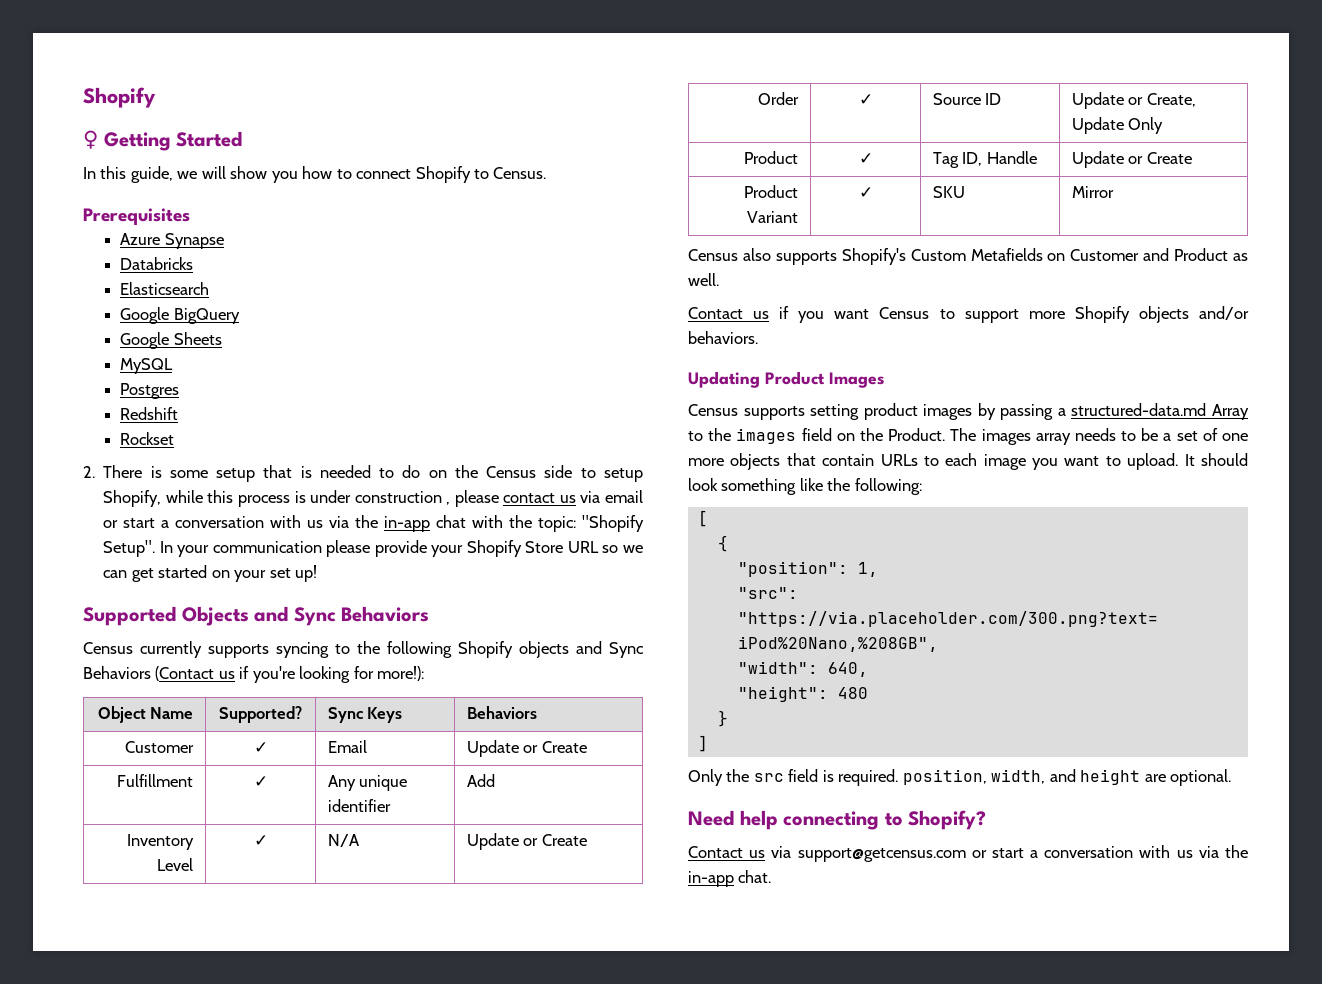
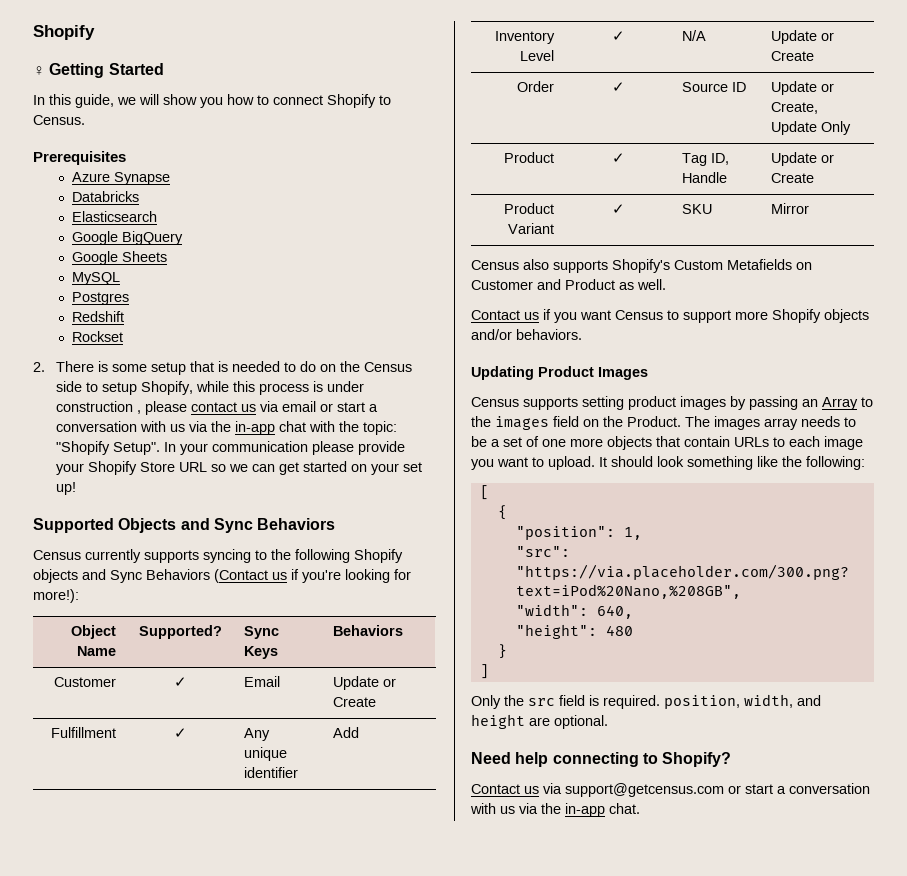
[1057,403,1207,416] a structured-data.md -> [802,399,818,407] an

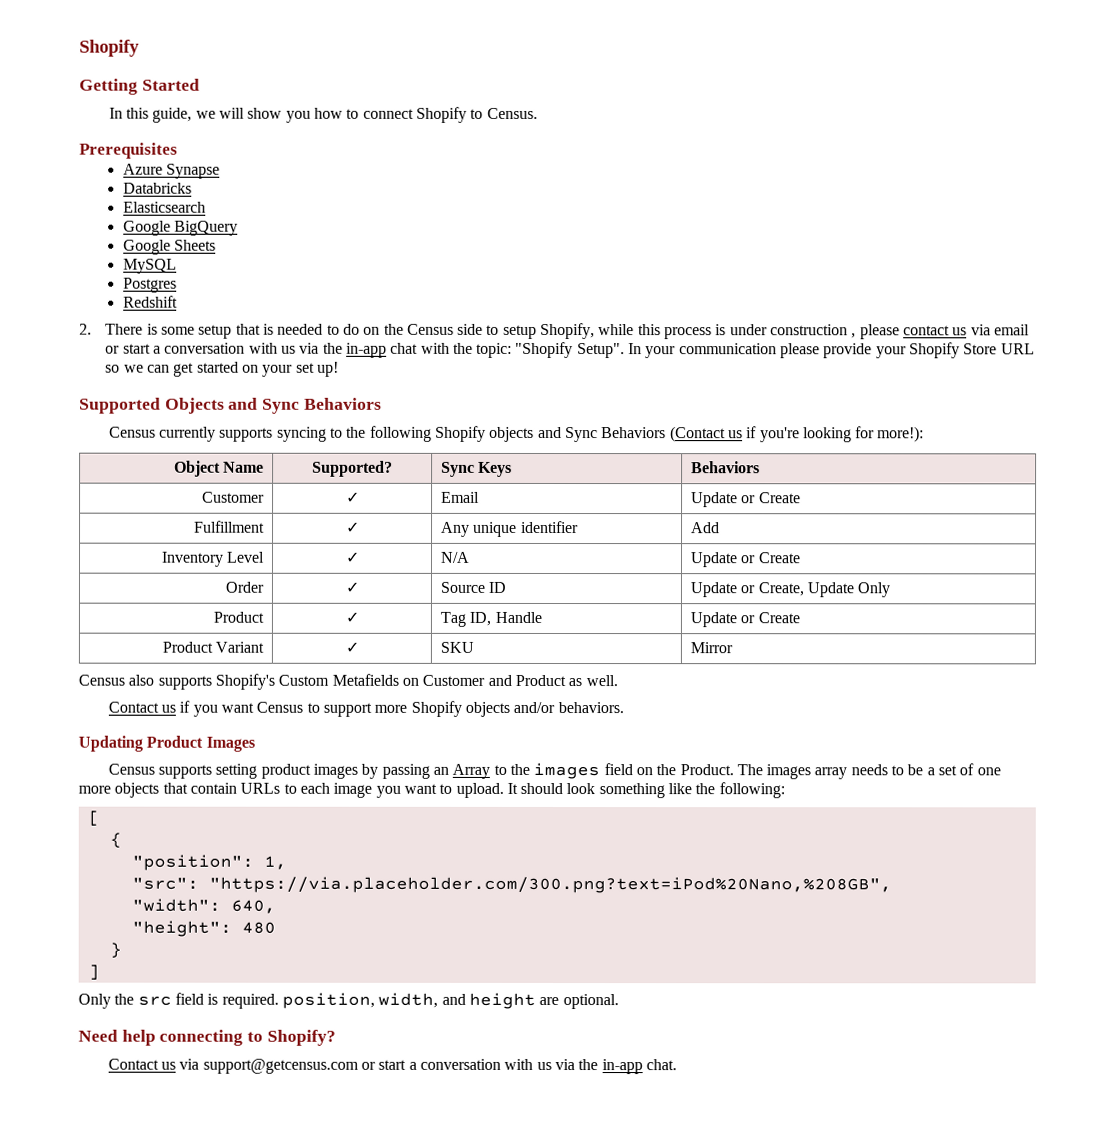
[33,66,45,75] ♀ -> (140, 48) none
[72,331,124,342] // Rockset -> (178, 301) none

